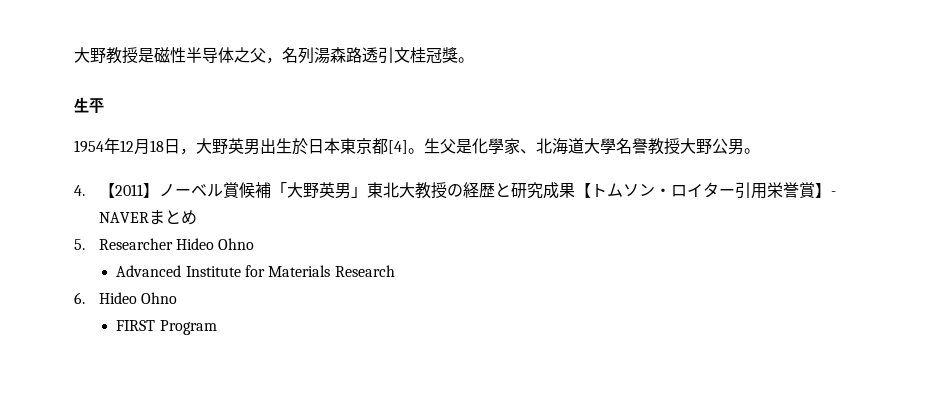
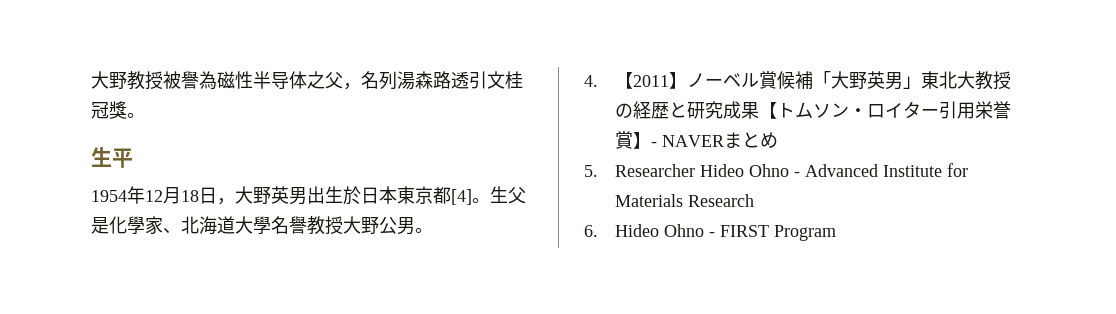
[138,48,154,63] 是 -> [163,71,217,90] 被譽為
(255, 244) // -> [794,172,801,177] -
(178, 298) // -> [709,232,716,237] -

